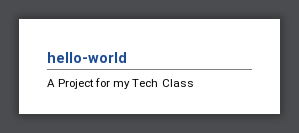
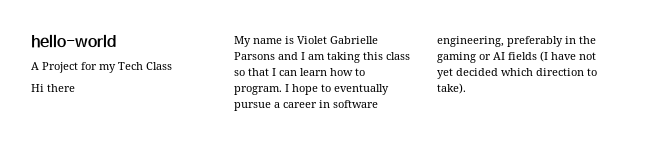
(194, 83) none -> [31,84,75,92] [234,36,378,47] [234,52,410,63] [234,68,365,76] [234,84,389,95] [234,100,378,111] [437,36,596,47] [437,51,596,63] [437,68,597,79] [437,83,466,94] // Hi there // My name is Violet Gabrielle Parsons and I am taking this class so that I can learn how to program. I hope to eventually pursue a career in software engineering, preferably in the gaming or AI fields (I have not yet decided which direction to take).

